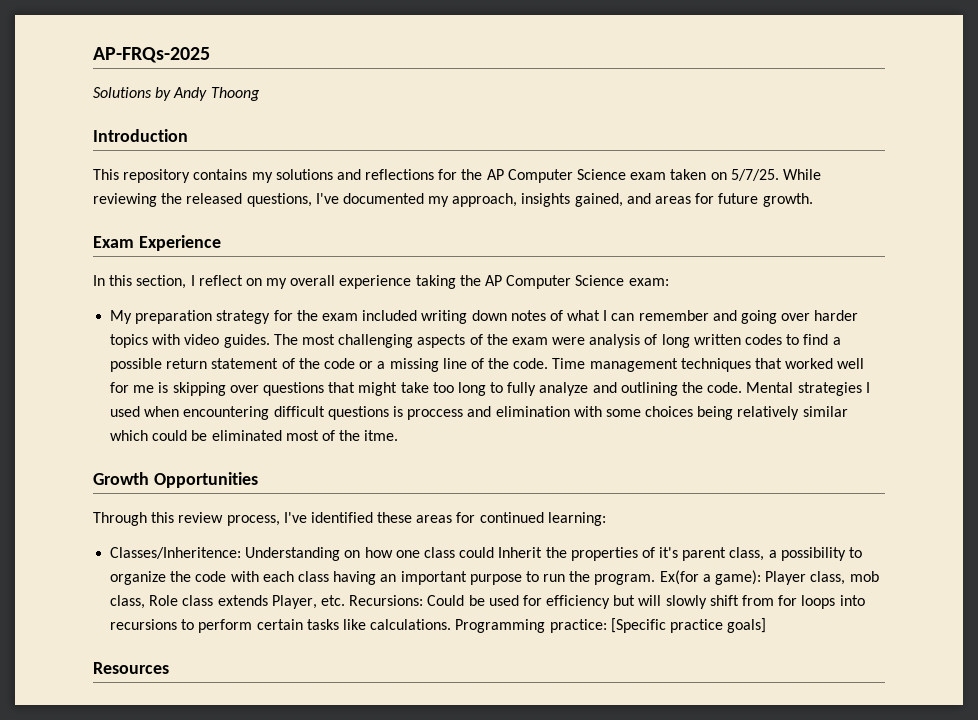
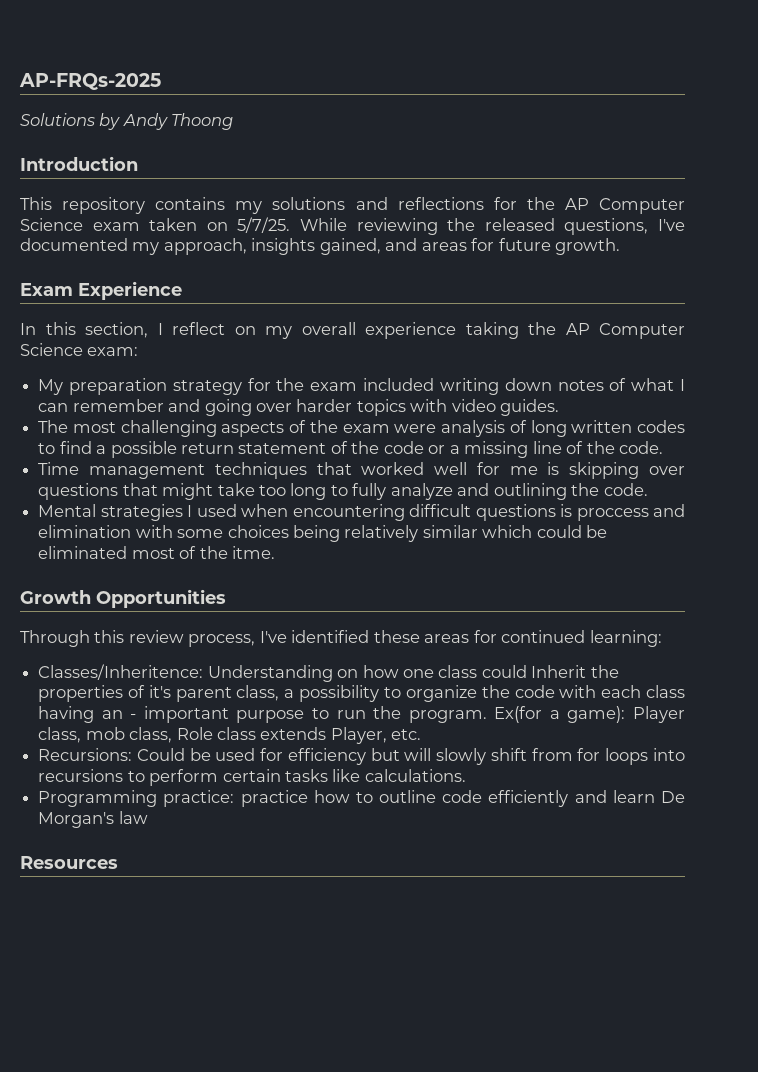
(270, 341) none -> (560, 407) //
(549, 363) none -> (663, 447) //
(743, 387) none -> (648, 489) //
(397, 578) none -> [130,714,137,719] -
(345, 600) none -> (422, 734) //
(452, 624) none -> (466, 775) //
[610,618,767,633] [Specific practice goals] -> [240,790,686,807] [38,811,148,828] practice how to outline code efficiently and learn De Morgan's law

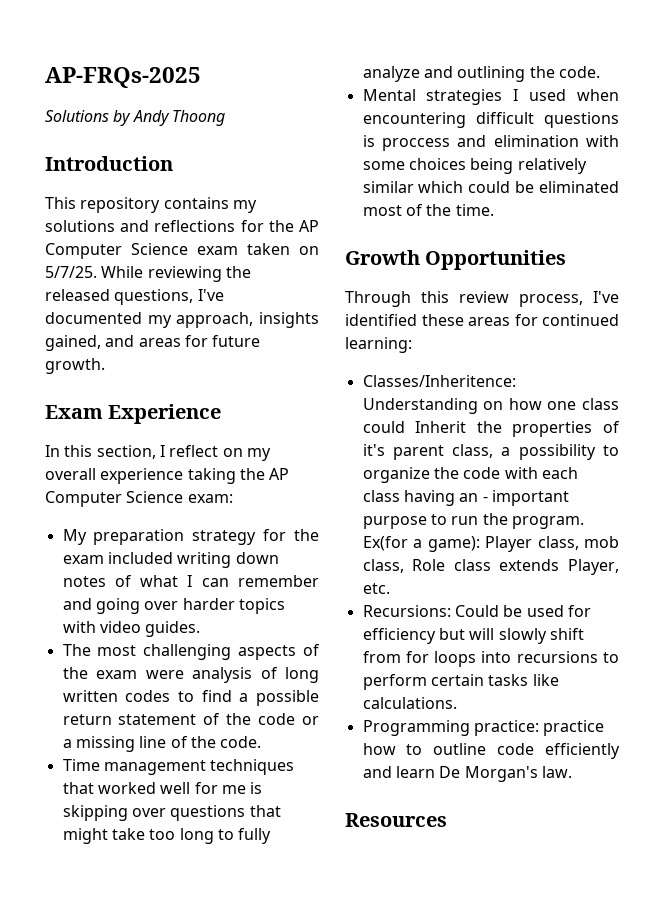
[231,546,275,559] itme. -> [455,204,494,216] time.
[118,811,148,824] law -> [541,766,572,778] law.

